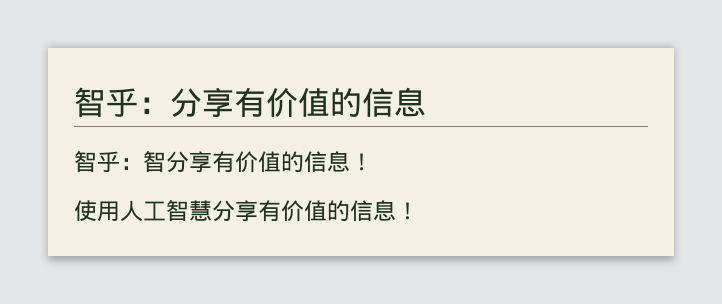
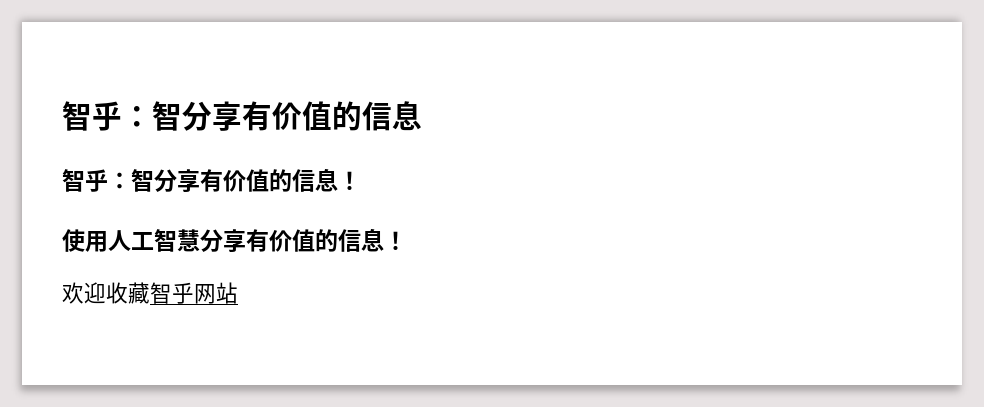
[74,87,170,117] 智乎： -> [62,101,182,131] 智乎：智
(419, 211) none -> [62,282,238,304] // 欢迎收藏智乎网站

